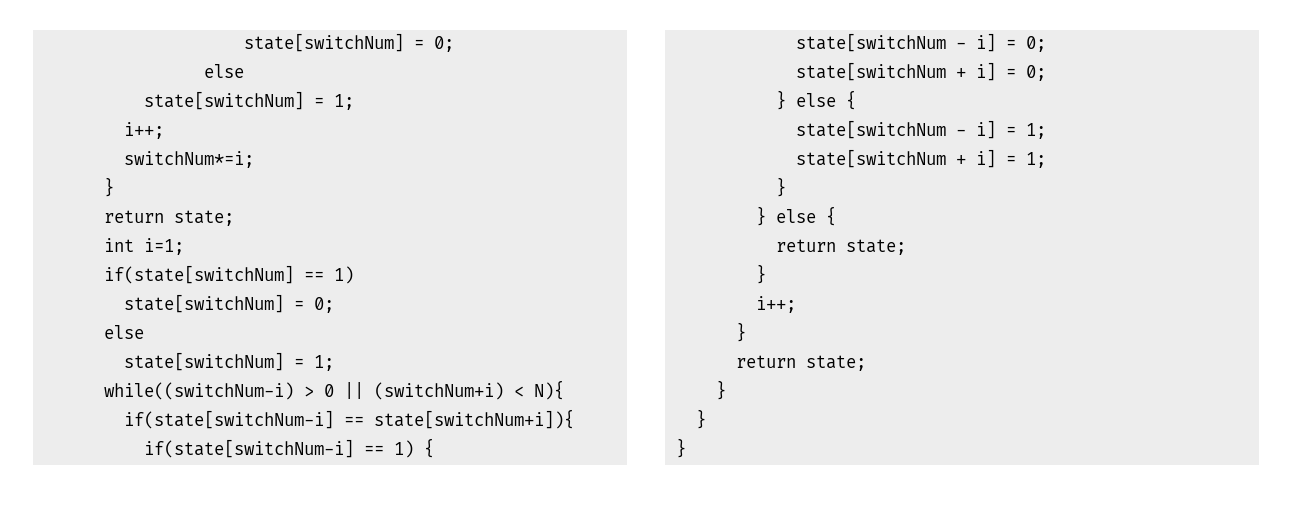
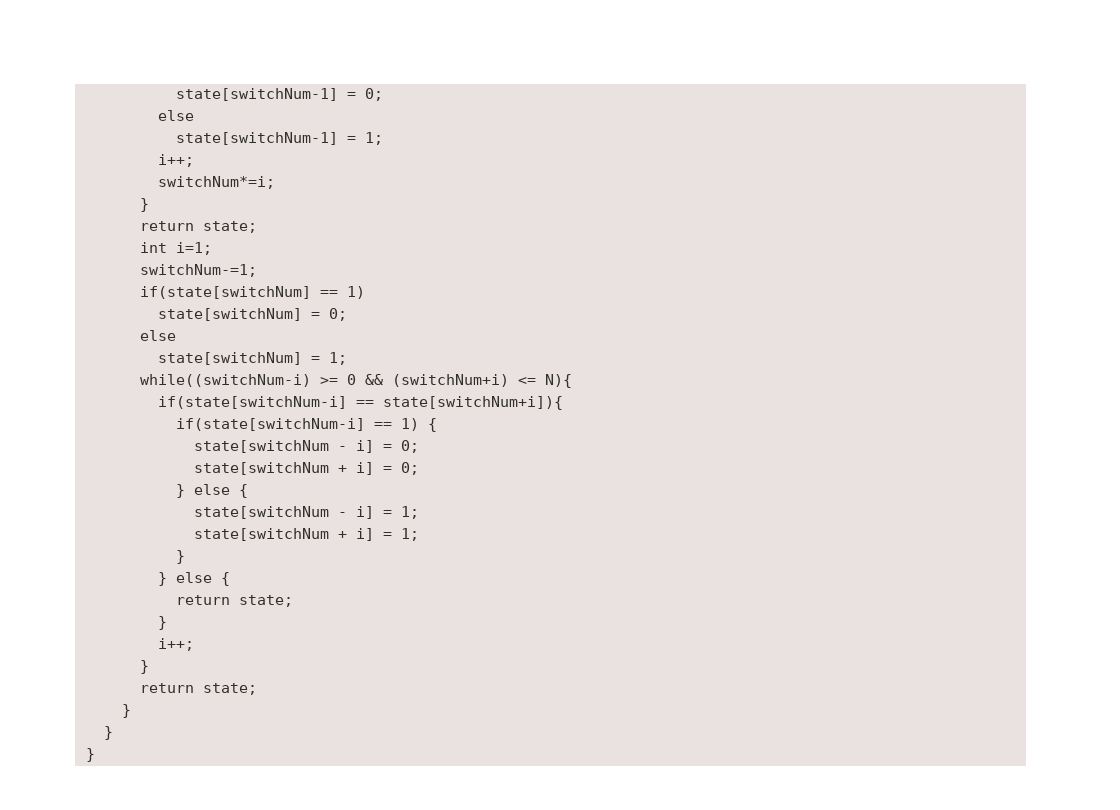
[244,33,455,52] [204,64,245,78] [144,91,305,110] state[switchNum] = 0; // else // state[switchNum] -> [176,88,384,101] [158,110,195,121] [176,132,339,145] state[switchNum-1] = 0; // else // state[switchNum-1]
(185, 246) none -> [140,264,258,277] // switchNum-=1;
[304,382,525,400] > 0 || (switchNum+i) < -> [320,374,537,387] >= 0 && (switchNum+i) <=

